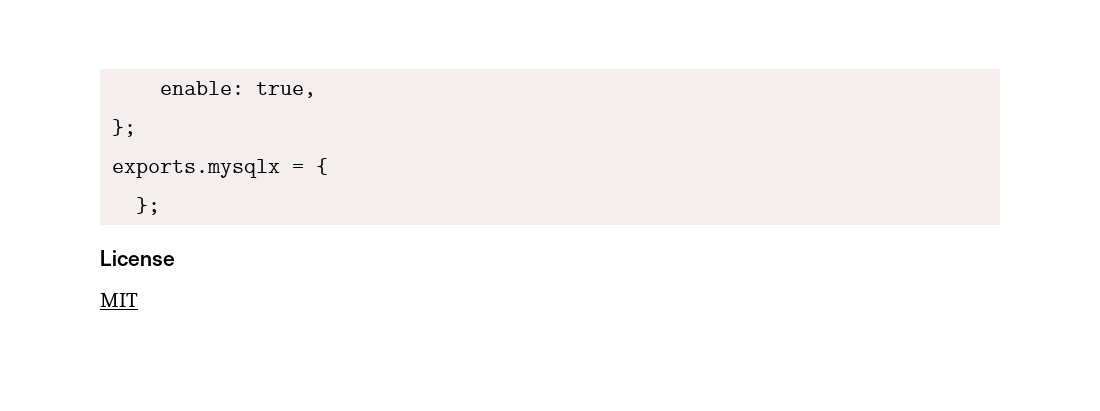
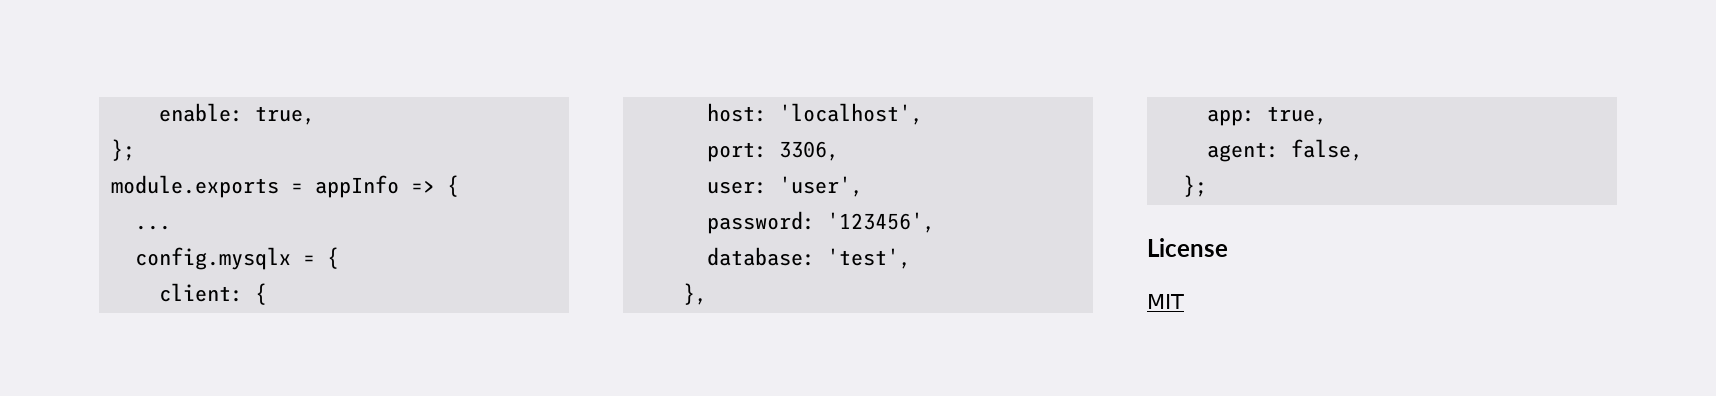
[112,158,329,178] exports.mysqlx = { -> [111,175,460,198] [135,225,172,230] [135,247,340,270] [159,283,268,305] [707,103,924,125] [707,141,840,162] [707,176,864,197] [707,211,936,234] [707,247,912,269] [683,283,708,305] [1207,106,1328,126] [1207,139,1364,162] module.exports = appInfo => { // ... // config.mysqlx = { // client: { // host: 'localhost', // port: 3306, // user: 'user', // password: '123456', // database: 'test', // }, // app: true, // agent: false,

